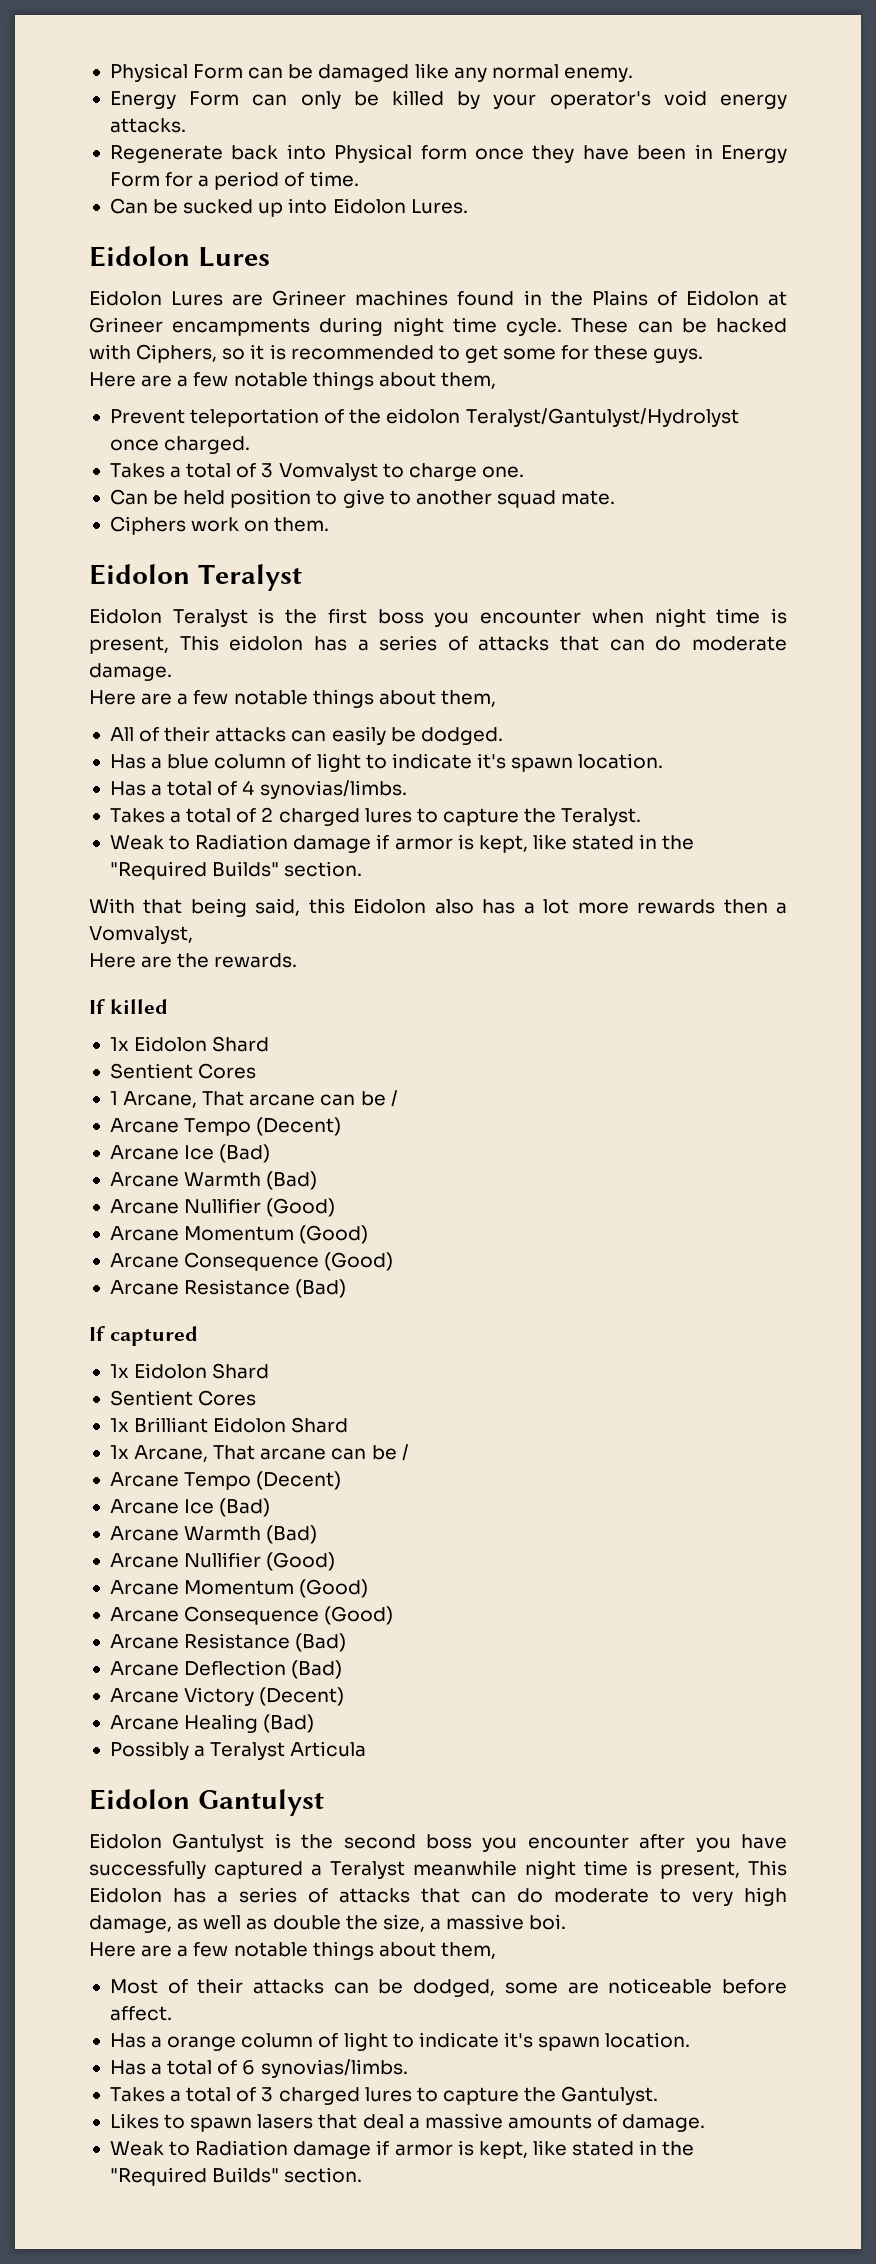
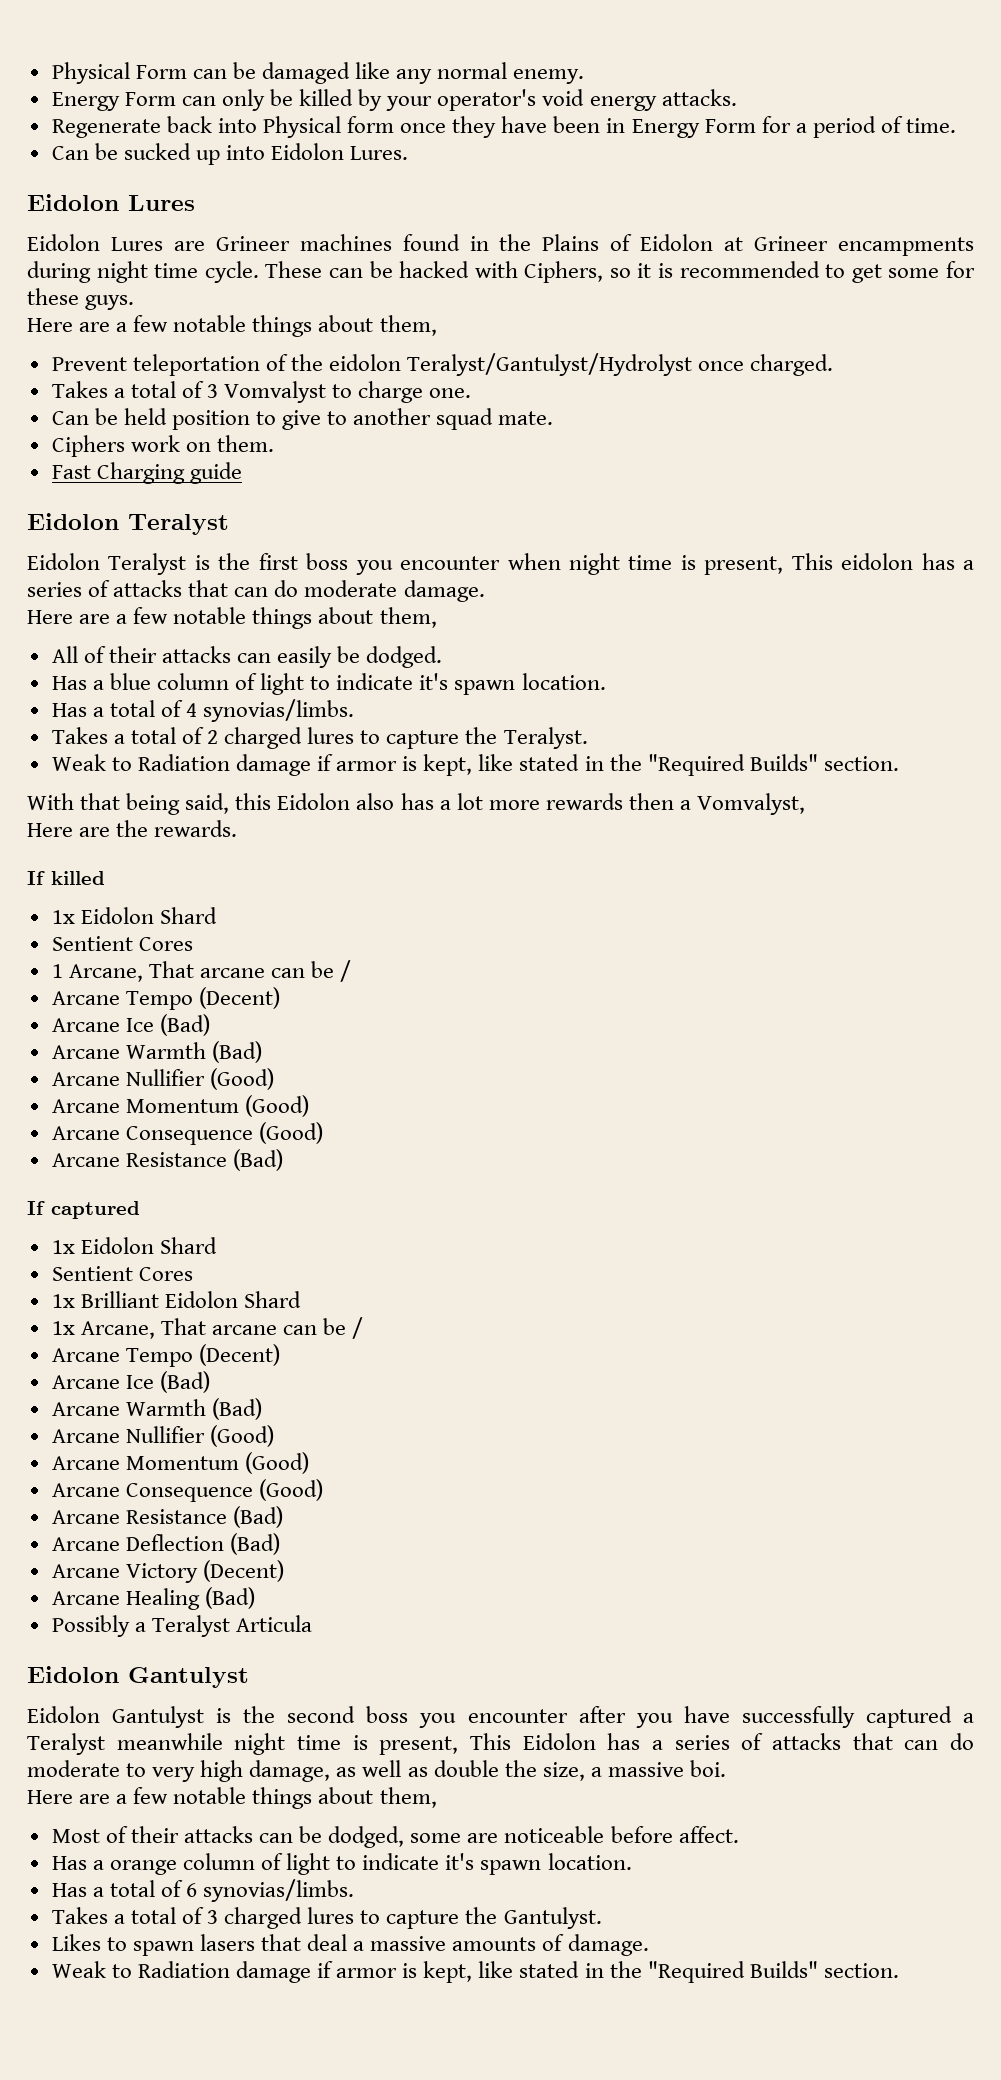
(330, 524) none -> [51,462,242,484] // Fast Charging guide

